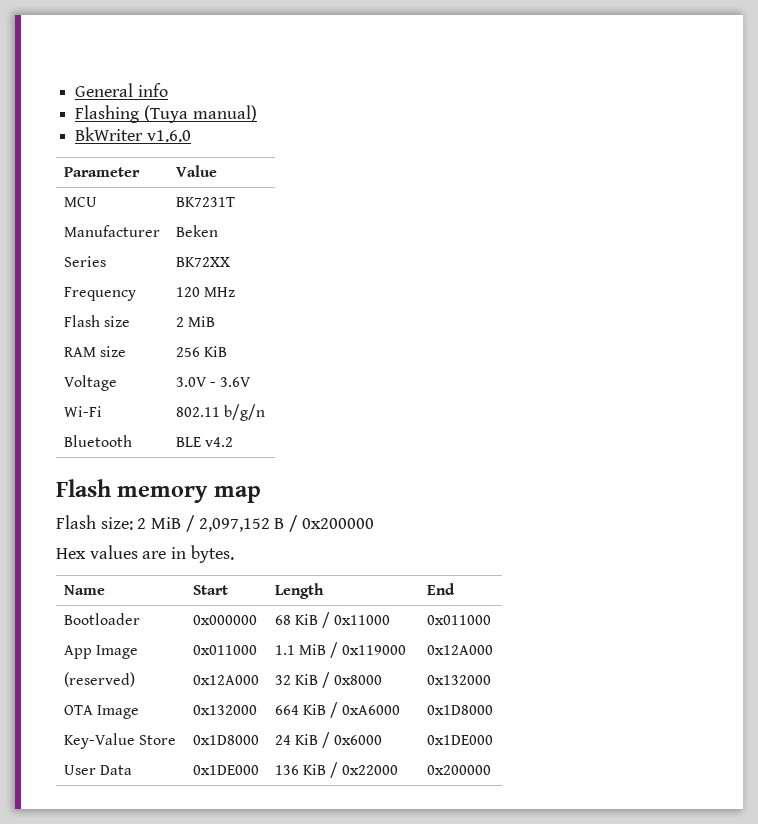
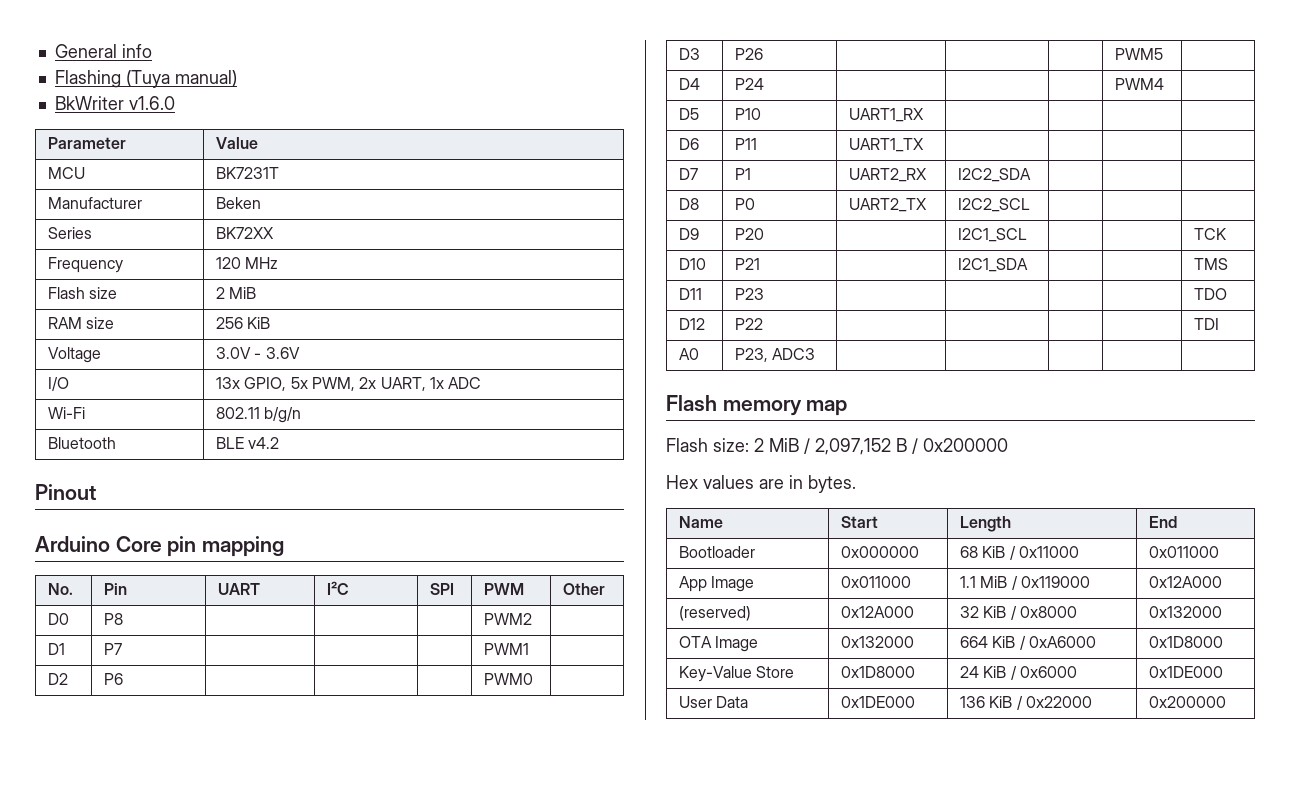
(252, 382) none -> [48,377,70,391] [216,377,482,391] // I/O | 13x GPIO, 5x PWM, 2x UART, 1x ADC
(233, 442) none -> [35,484,96,500] [35,536,285,557] [48,583,74,595] [104,583,128,595] [218,583,261,595] [327,581,350,595] [430,583,455,595] [484,583,525,595] [563,583,606,595] [48,613,70,625] [104,613,124,625] [484,613,533,625] [48,643,66,655] [104,643,123,655] [484,643,530,655] [48,673,69,685] [104,673,124,685] [484,673,534,685] [679,48,701,60] [735,48,764,60] [1115,48,1164,60] [679,78,701,90] [735,78,765,90] [1115,78,1165,90] [679,108,700,120] [735,108,762,120] [849,108,925,122] [679,138,700,150] [735,138,758,150] [849,138,925,152] [679,168,699,180] [735,168,752,180] [849,168,928,182] [958,168,1032,182] [679,198,700,210] [735,198,756,210] [849,198,928,212] [958,198,1031,212] [679,228,700,240] [735,228,765,240] [958,228,1028,242] [1194,228,1227,240] [679,258,707,270] [735,258,761,270] [958,258,1029,272] [1194,258,1229,270] [679,288,703,300] [735,288,765,300] [1194,288,1228,300] [679,318,706,330] [735,318,764,330] [1194,318,1220,330] [679,348,700,360] [735,348,816,362] // Pinout // Arduino Core pin mapping // No. | Pin | UART | I²C | SPI | PWM | Other // D0 | P8 | | | | PWM2 | // D1 | P7 | | | | PWM1 | // D2 | P6 | | | | PWM0 | // D3 | P26 | | | | PWM5 | // D4 | P24 | | | | PWM4 | // D5 | P10 | UART1_RX | | | | // D6 | P11 | UART1_TX | | | | // D7 | P1 | UART2_RX | I2C2_SDA | | | // D8 | P0 | UART2_TX | I2C2_SCL | | | // D9 | P20 | | I2C1_SCL | | | TCK // D10 | P21 | | I2C1_SDA | | | TMS // D11 | P23 | | | | | TDO // D12 | P22 | | | | | TDI // A0 | P23, ADC3 | | | | |

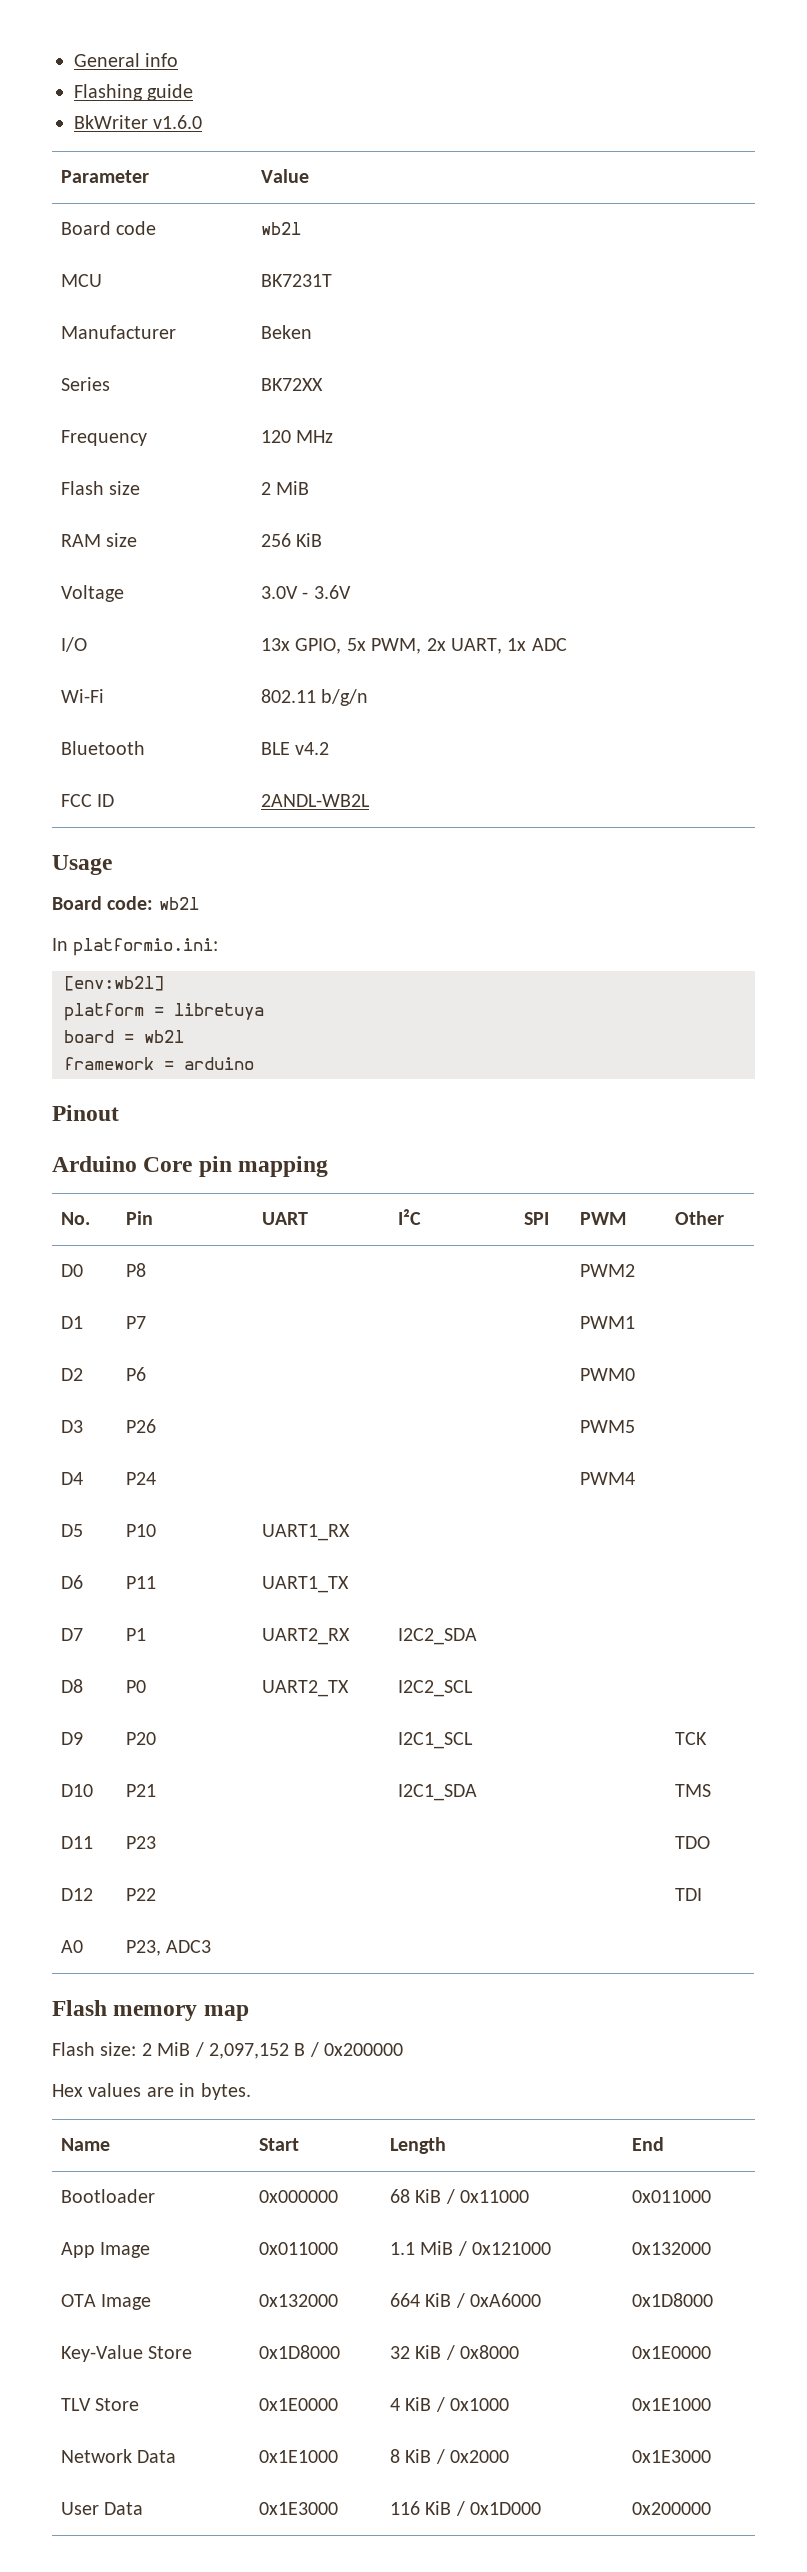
[125,70,237,88] (Tuya manual) -> [147,84,194,101] guide
(259, 143) none -> [60,221,157,235] [260,222,301,235] // Board code | wb2l
(280, 443) none -> [60,794,115,807] [260,794,370,807] [52,855,112,875] [52,896,199,910] [52,938,219,956] [64,976,164,991] [64,1003,264,1021] [64,1030,184,1043] [64,1057,254,1070] // FCC ID | 2ANDL-WB2L // Usage // Board code: wb2l // In platformio.ini: // [env:wb2l] // platform = libretuya // board = wb2l // framework = arduino
[1021,576,1091,588] [1149,576,1223,588] [679,606,752,621] [841,606,915,618] [960,606,1078,620] 0x119000 | 0x12A000 // (reserved) | 0x12A000 | 32 KiB / 0x8000 -> [472,2242,552,2255] 0x121000
[960,666,1078,680] [1149,666,1224,678] 24 KiB / 0x6000 | 0x1DE000 -> [389,2345,520,2360] [631,2346,711,2359] [60,2398,140,2411] [258,2398,338,2411] [389,2397,510,2412] [631,2398,711,2411] [60,2449,177,2463] [258,2450,338,2463] [389,2449,510,2464] [631,2450,711,2463] 32 KiB / 0x8000 | 0x1E0000 // TLV Store | 0x1E0000 | 4 KiB / 0x1000 | 0x1E1000 // Network Data | 0x1E1000 | 8 KiB / 0x2000 | 0x1E3000
[841,696,916,708] [960,696,1093,710] 0x1DE000 | 136 KiB / 0x22000 -> [258,2502,338,2515] [389,2501,542,2516] 0x1E3000 | 116 KiB / 0x1D000

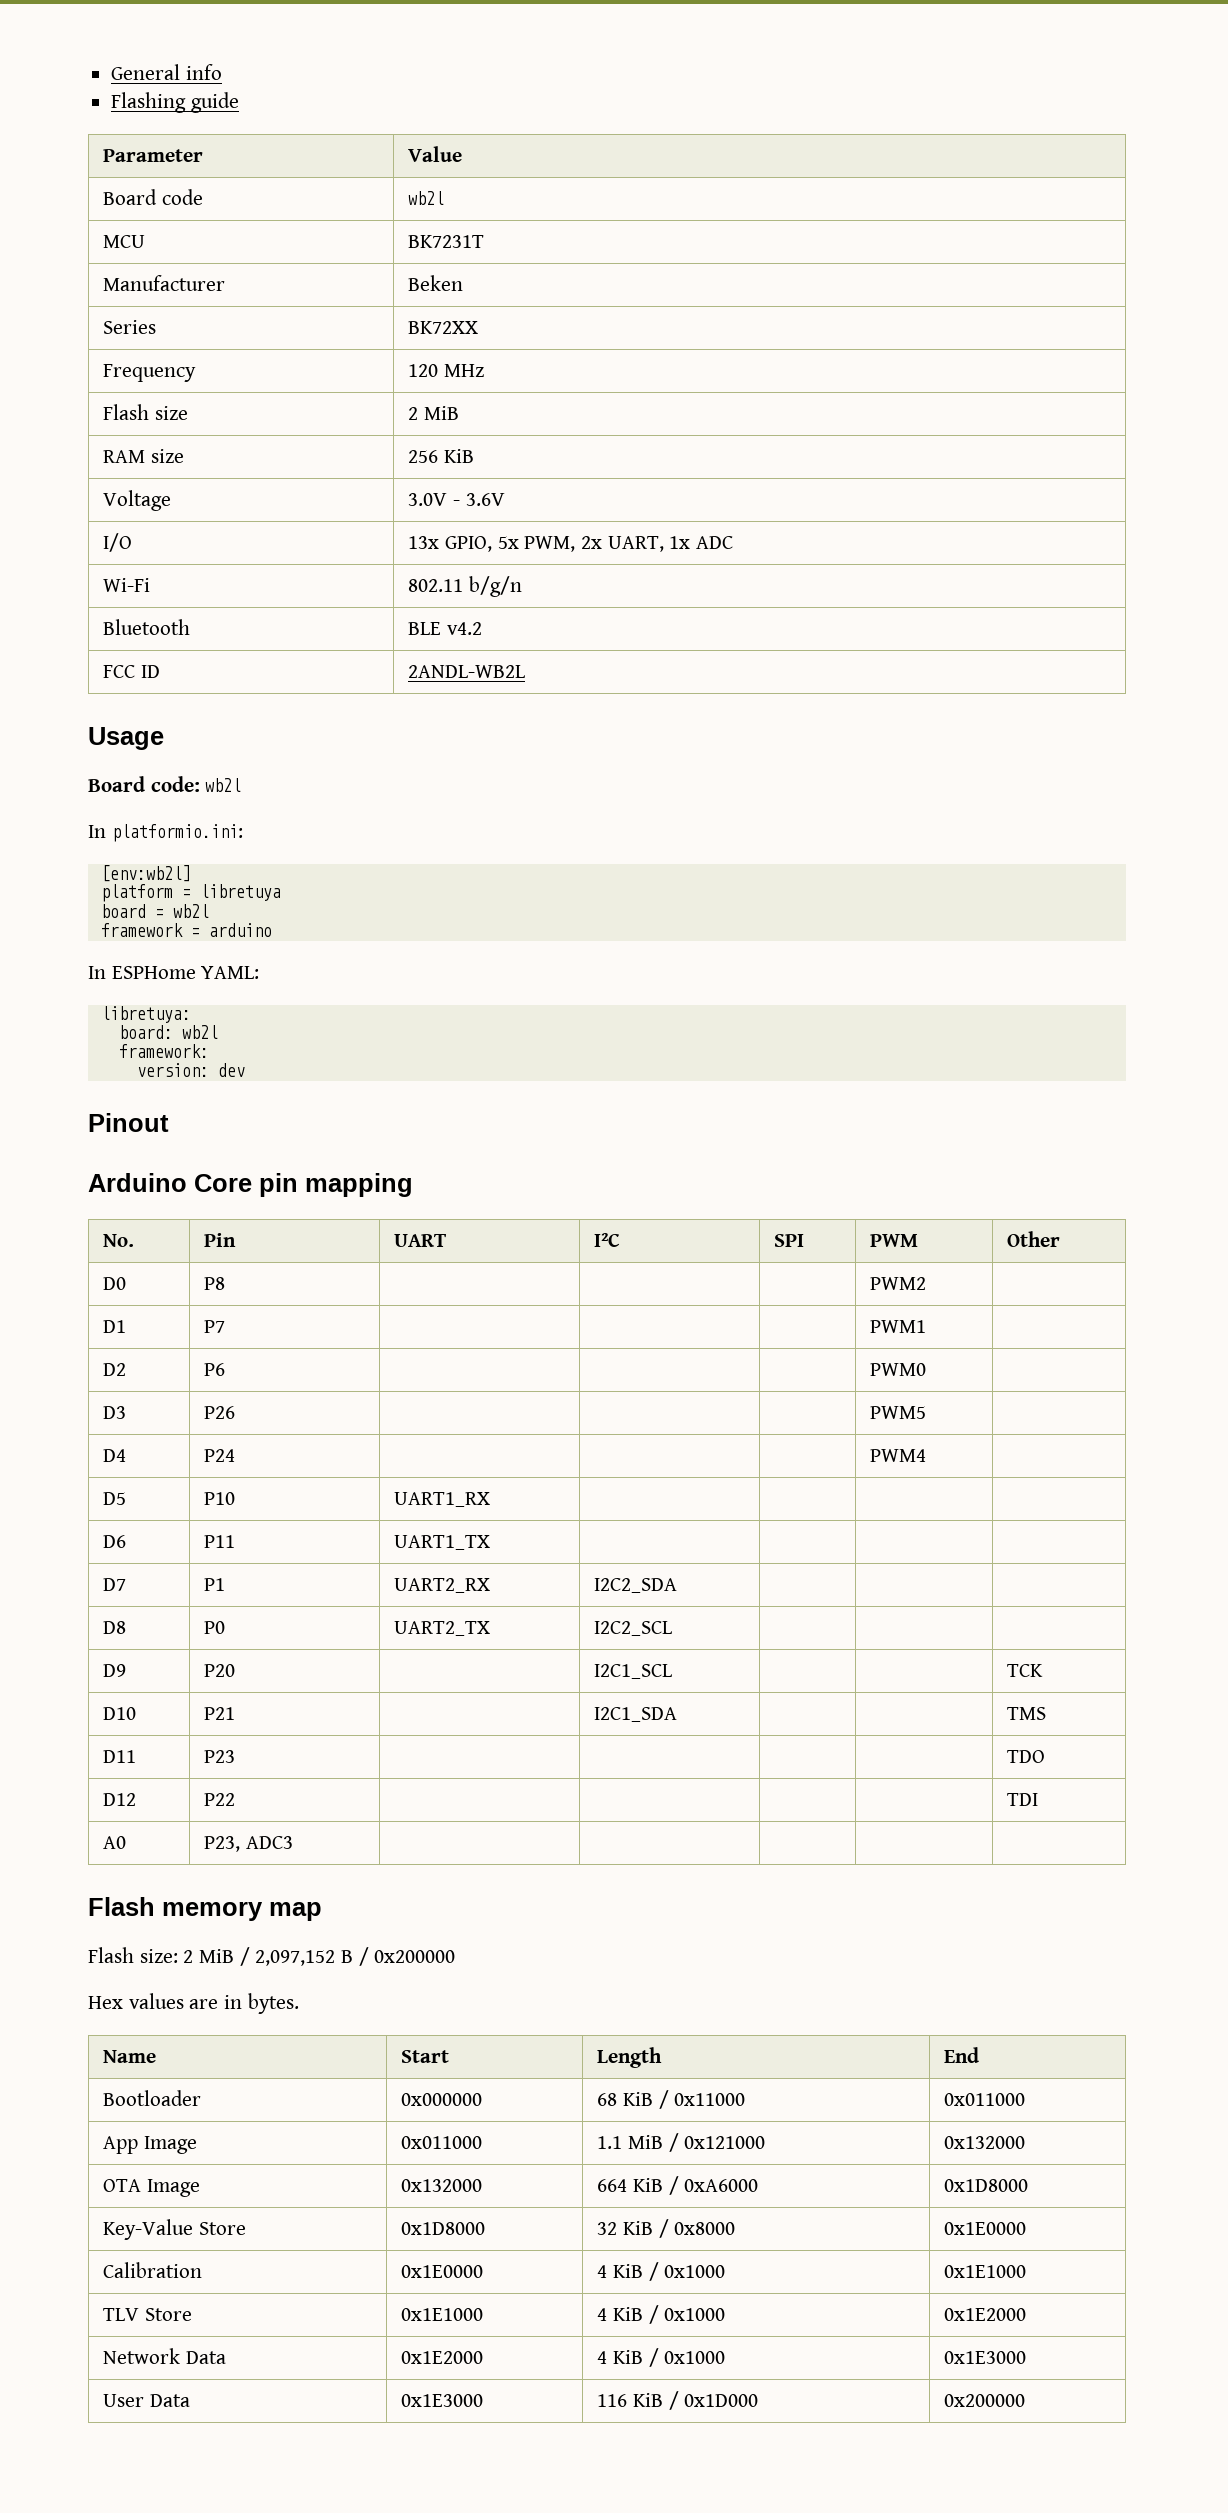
[74,115,203,129] // BkWriter v1.6.0 -> (239, 102) none
(254, 1063) none -> [88,966,260,979] [100,1006,191,1023] [118,1025,218,1039] [118,1044,209,1058] [136,1063,245,1077] // In ESPHome YAML: // libretuya: // board: wb2l // framework: // version: dev
[60,2398,140,2411] TLV Store -> [103,2262,203,2278] Calibration
(711, 2404) none -> [103,2308,192,2321] [401,2308,484,2321] [597,2305,726,2324] [944,2308,1027,2321] // TLV Store | 0x1E1000 | 4 KiB / 0x1000 | 0x1E2000
[258,2450,338,2463] [389,2449,510,2464] 0x1E1000 | 8 KiB / 0x2000 -> [401,2351,484,2364] [597,2348,726,2367] 0x1E2000 | 4 KiB / 0x1000

